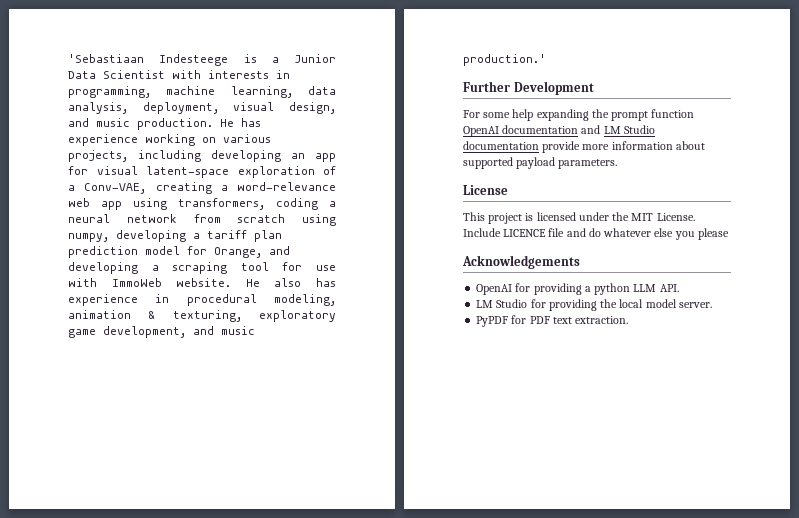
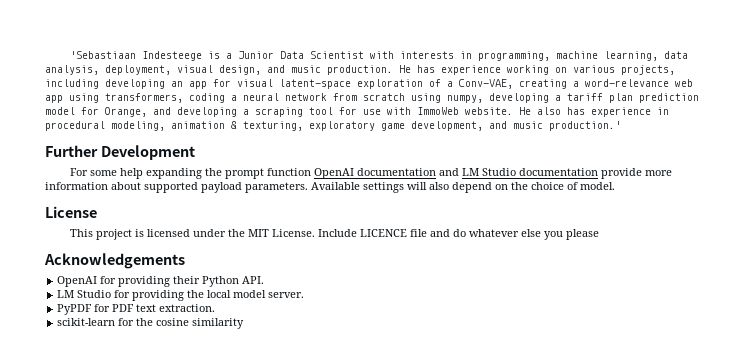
(618, 164) none -> [311,182,615,193] Available settings will also depend on the choice of model.
[584,283,657,295] a python LLM -> [173,276,240,287] their Python
(629, 320) none -> [57,318,245,329] // scikit-learn for the cosine similarity

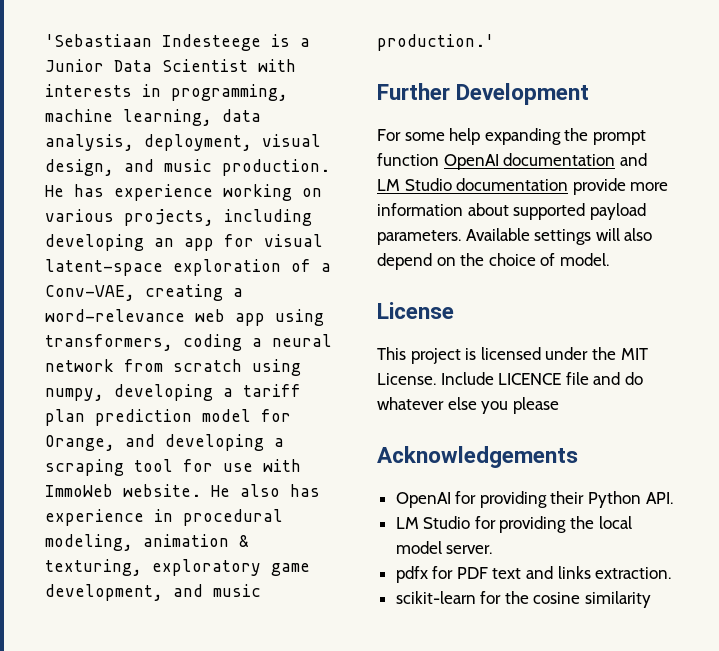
[57,304,93,315] PyPDF -> [395,566,428,583] pdfx
(157, 308) none -> [526,566,591,579] and links

